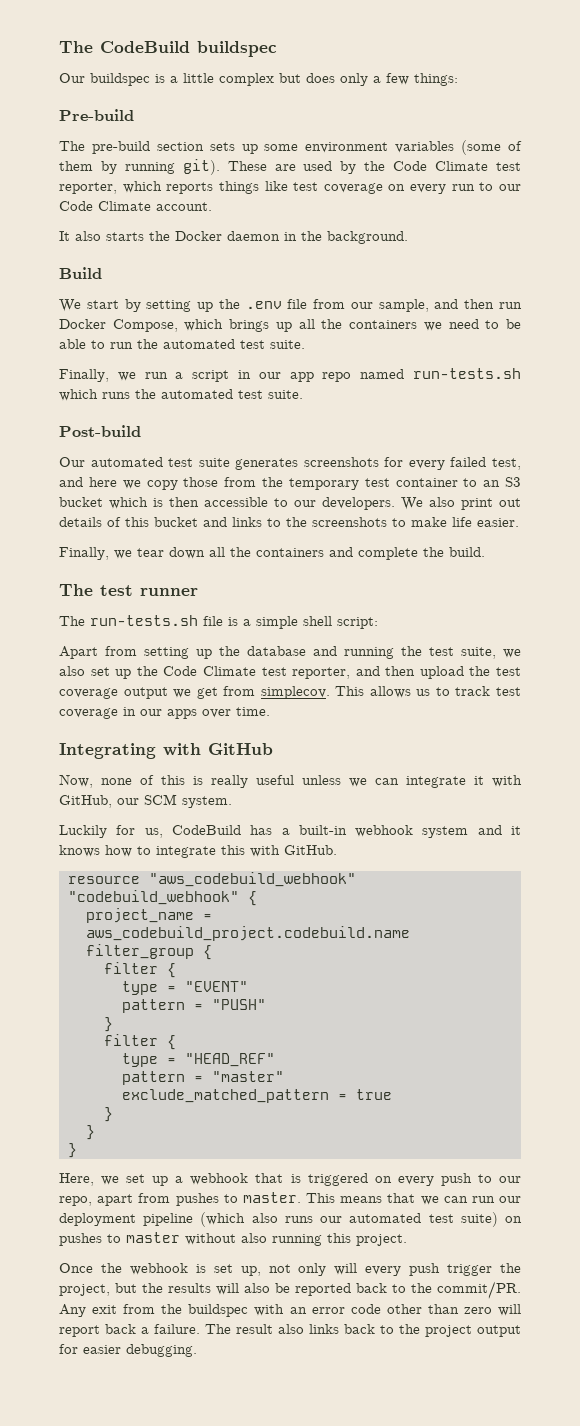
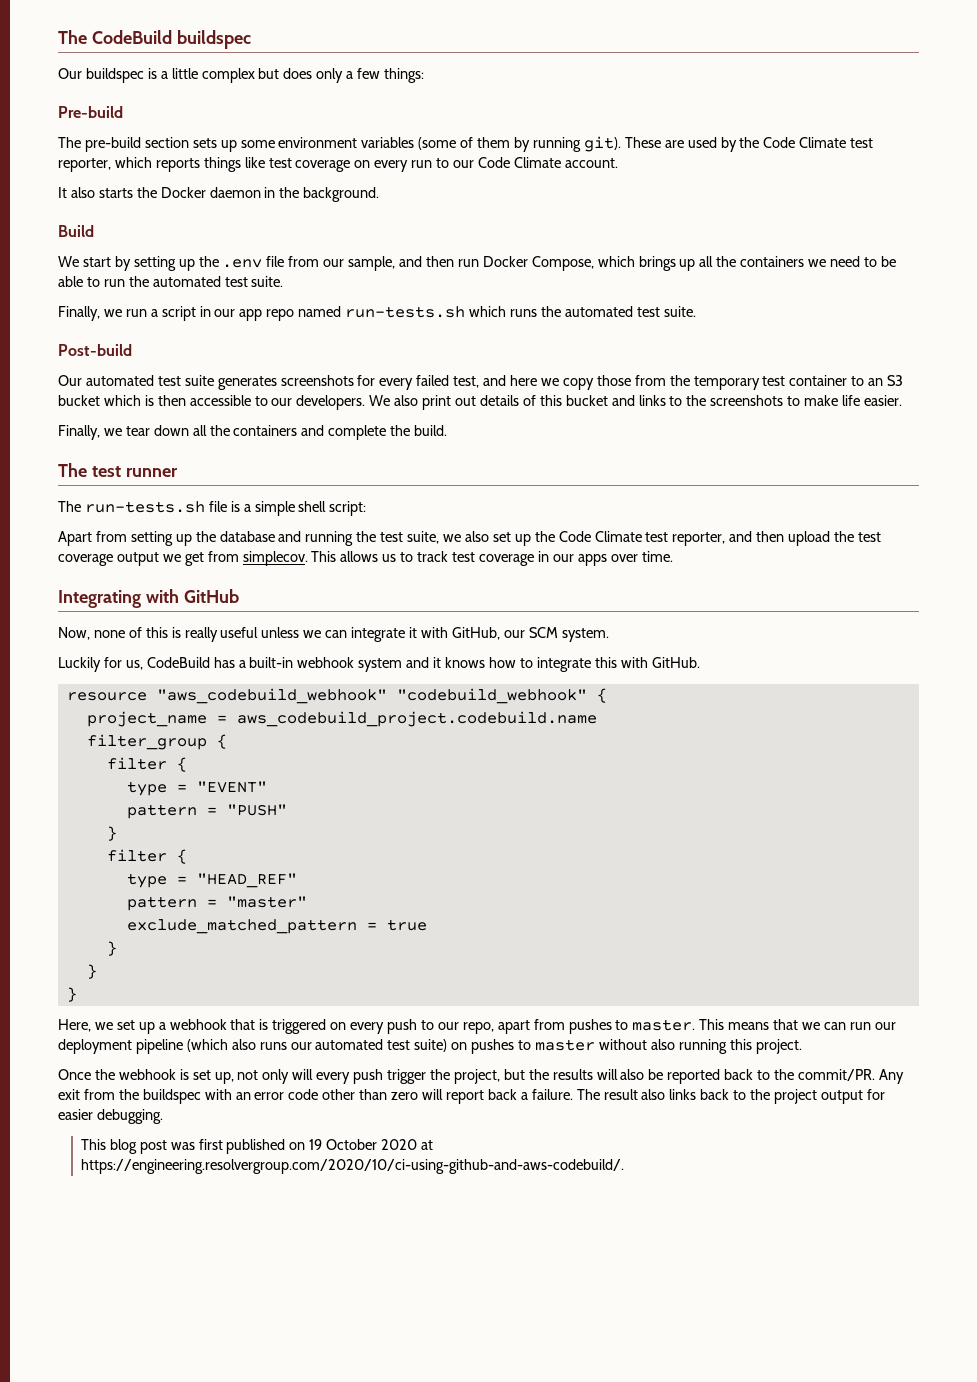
(197, 1350) none -> [80,1139,434,1154] [80,1159,624,1174] // This blog post was first published on 19 October 2020 at https://engineering.resolvergroup.com/2020/10/ci-using-github-and-aws-codebuild/.

